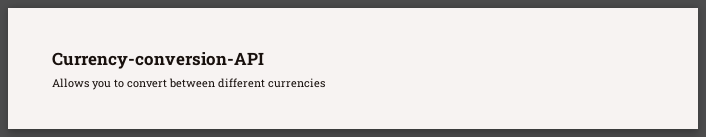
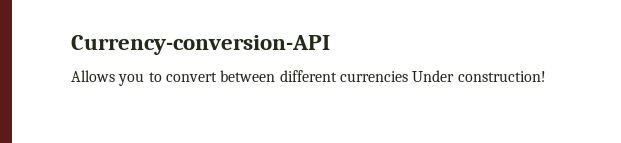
(325, 83) none -> [412,70,546,82] Under construction!

